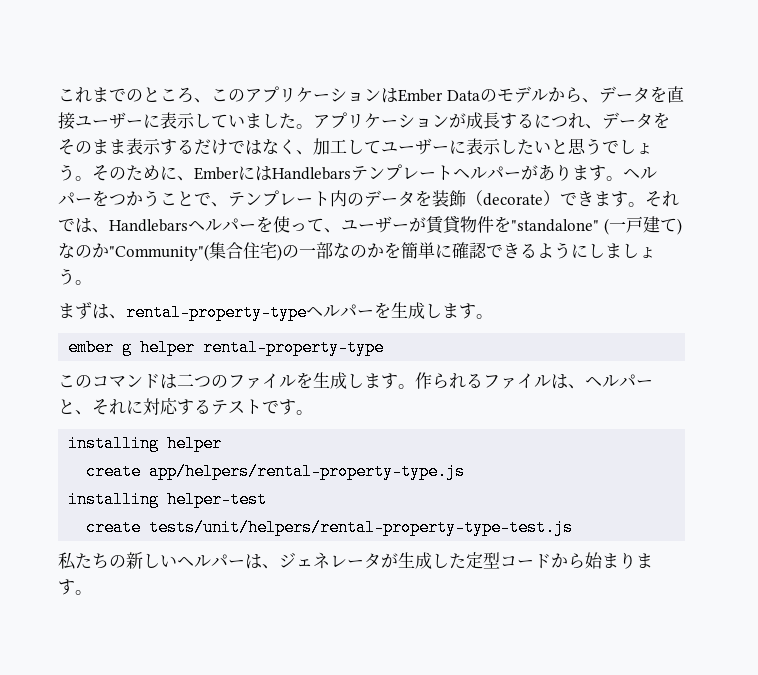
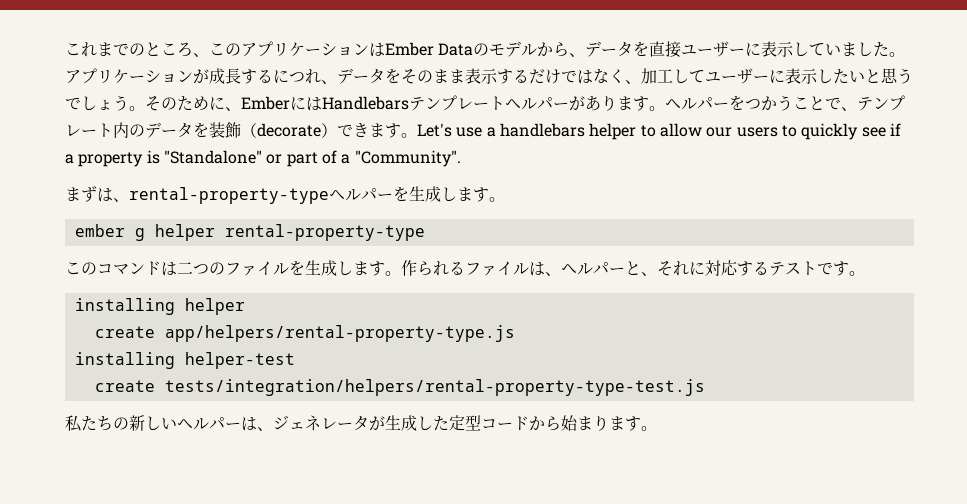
[645,191,679,207] [58,216,682,235] [58,242,656,261] [58,268,92,285] それでは、Handlebarsヘルパーを使って、ユーザーが賃貸物件を"standalone" (一戸建て)なのか"Community"(集合住宅)の一部なのかを簡単に確認できるようにしましょう。 -> [417,123,901,140] [65,150,461,167] Let's use a handlebars helper to allow our users to quickly see if a property is "Standalone" or part of a "Community".
[149,519,574,536] tests/unit/helpers/rental-property-type-test.js -> [164,379,705,396] tests/integration/helpers/rental-property-type-test.js

